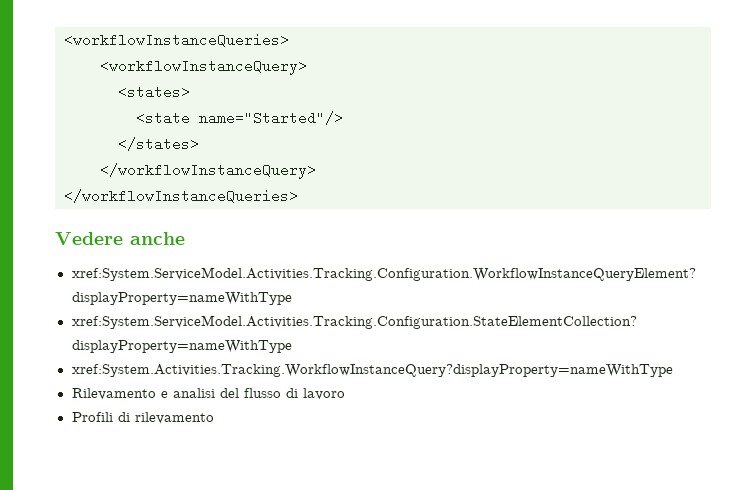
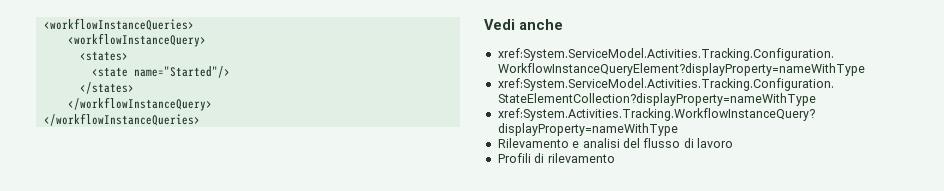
[55,232,123,245] Vedere -> [484,19,515,30] Vedi

